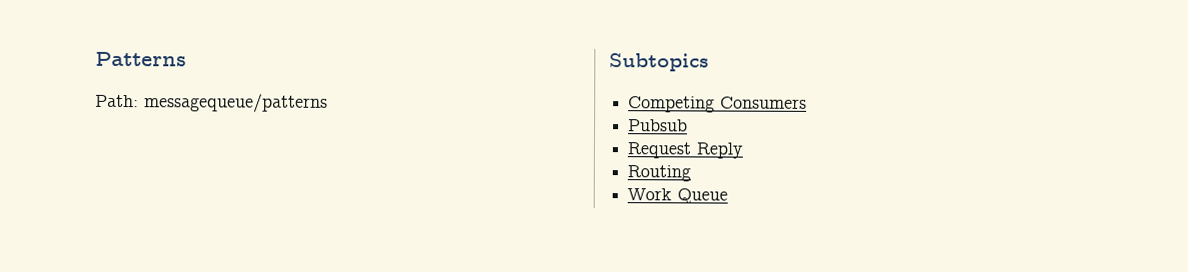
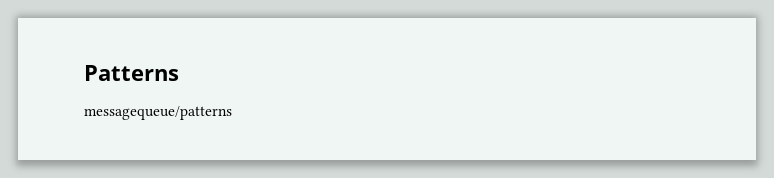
[95,94,139,108] Path: -> (179, 73) none
[609,53,709,72] [628,96,808,113] [628,119,689,132] [627,142,744,159] [627,165,692,182] [627,188,729,204] // Subtopics // Competing Consumers // Pubsub // Request Reply // Routing // Work Queue -> (232, 113) none

